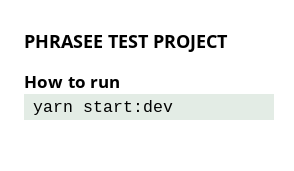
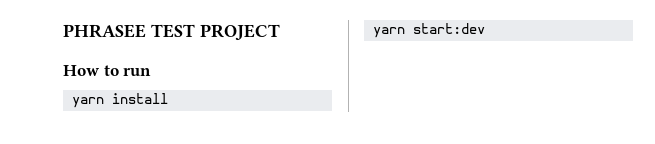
(121, 83) none -> [72,93,169,108] // yarn install

